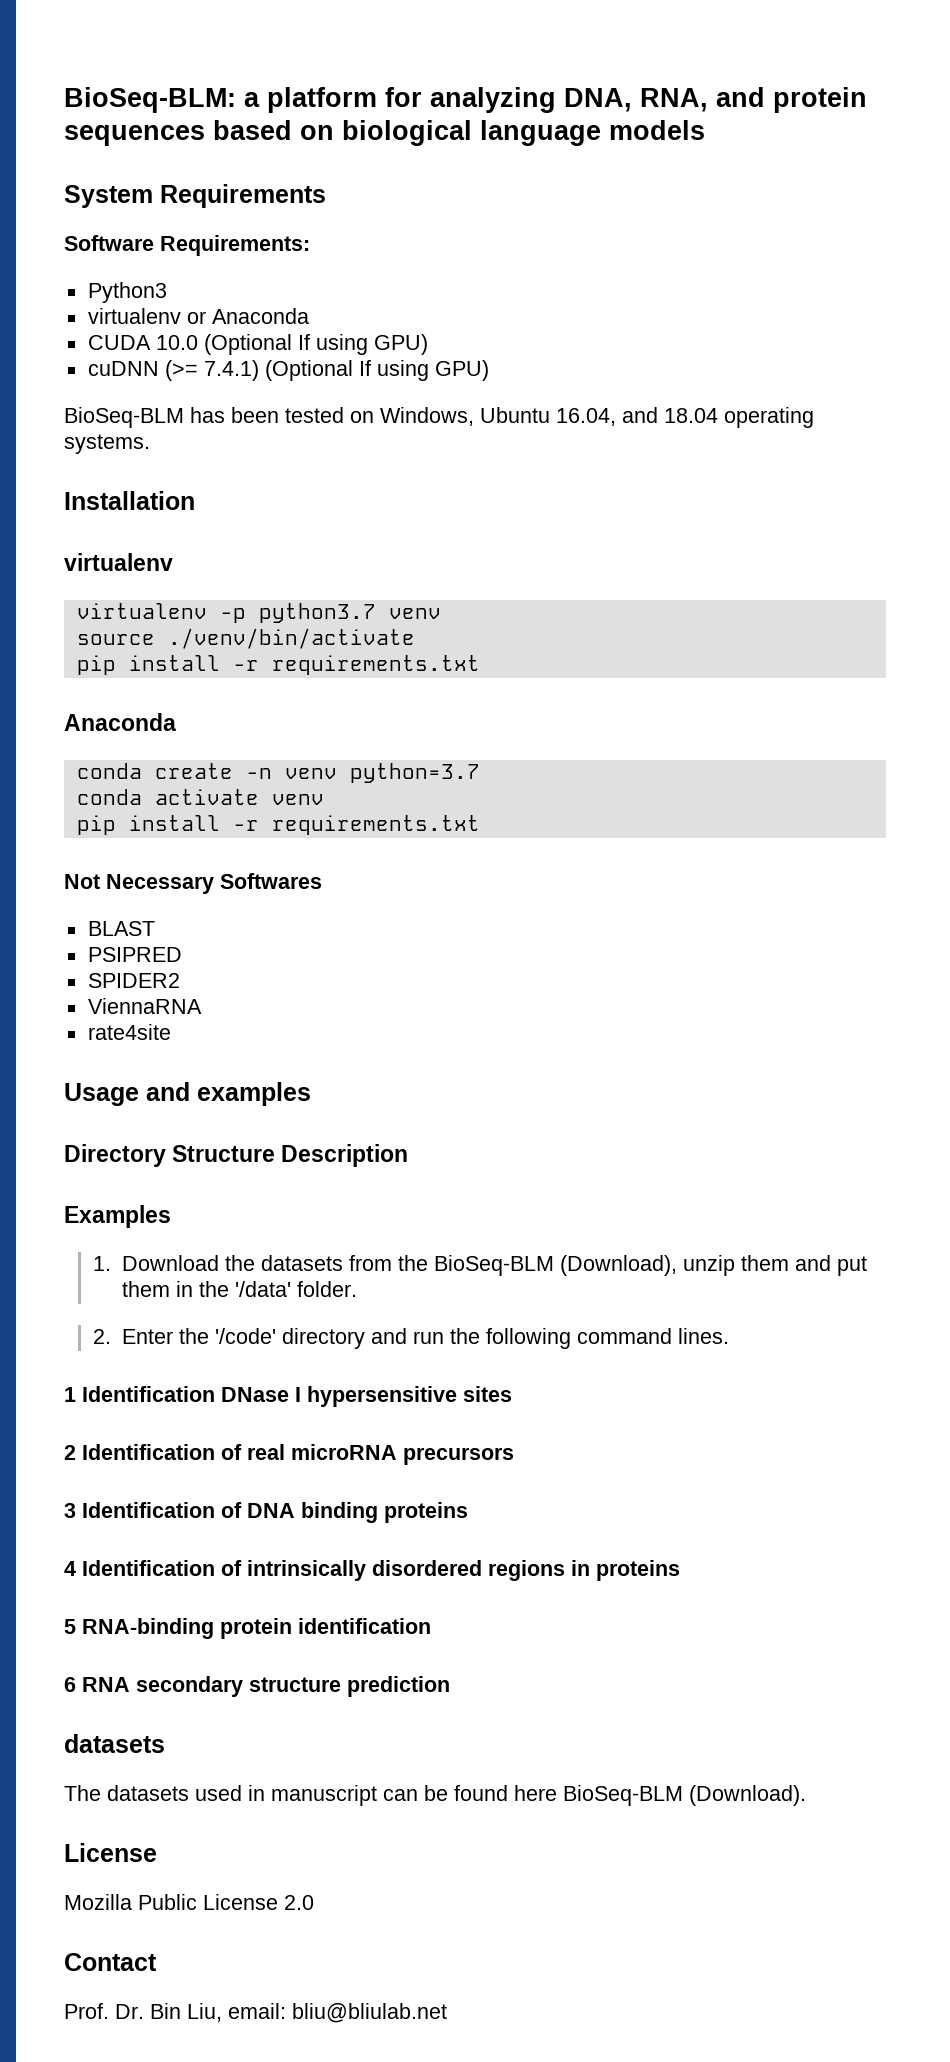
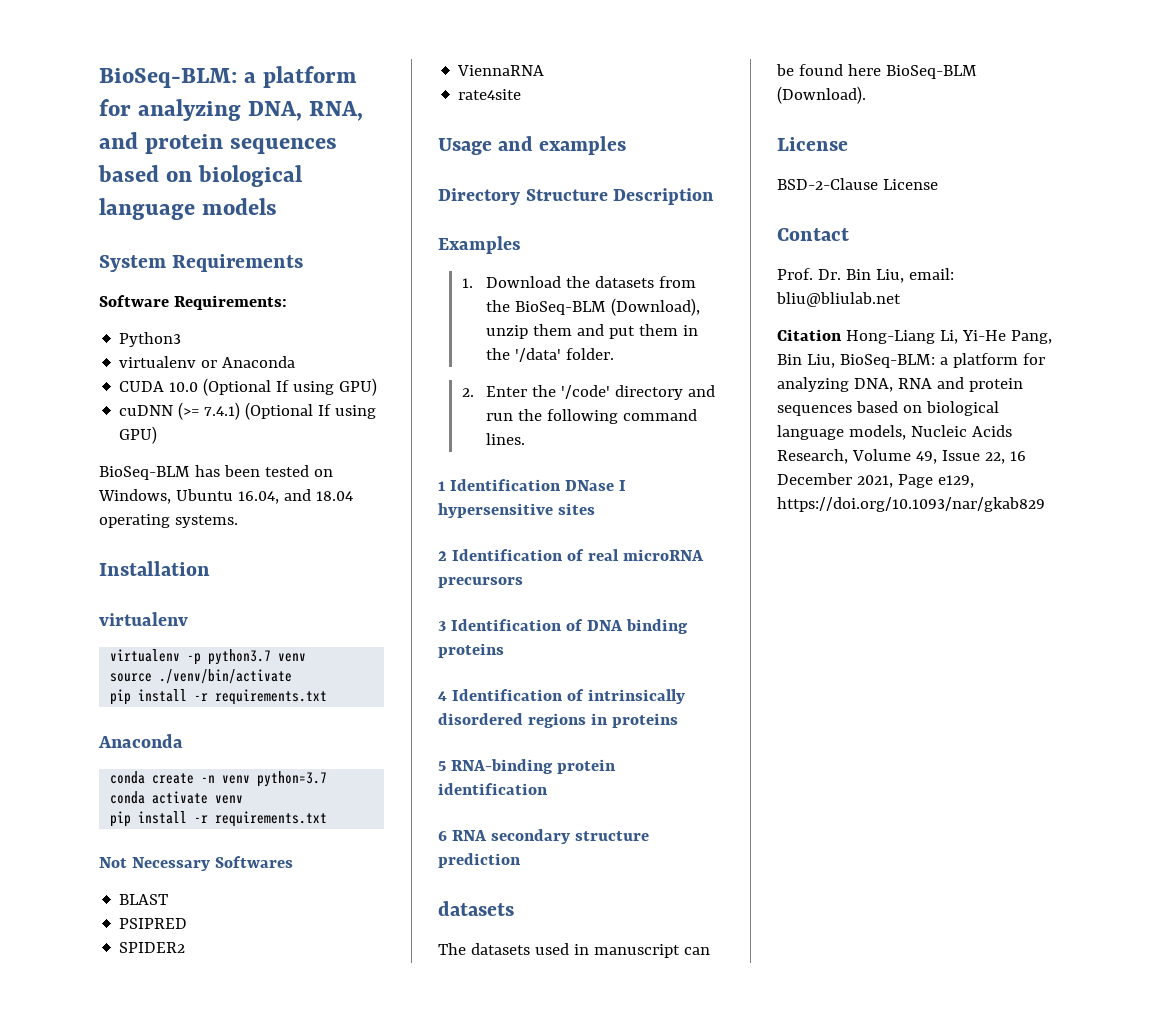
[64,1894,314,1910] Mozilla Public License 2.0 -> [777,178,938,190] BSD-2-Clause License
(447, 2013) none -> [777,329,1052,344] [777,353,1045,368] [777,377,1023,392] [777,401,999,416] [777,425,1012,440] [777,449,1026,464] [777,473,974,488] [777,497,1045,512] // Citation Hong-Liang Li, Yi-He Pang, Bin Liu, BioSeq-BLM: a platform for analyzing DNA, RNA and protein sequences based on biological language models, Nucleic Acids Research, Volume 49, Issue 22, 16 December 2021, Page e129, https://doi.org/10.1093/nar/gkab829

